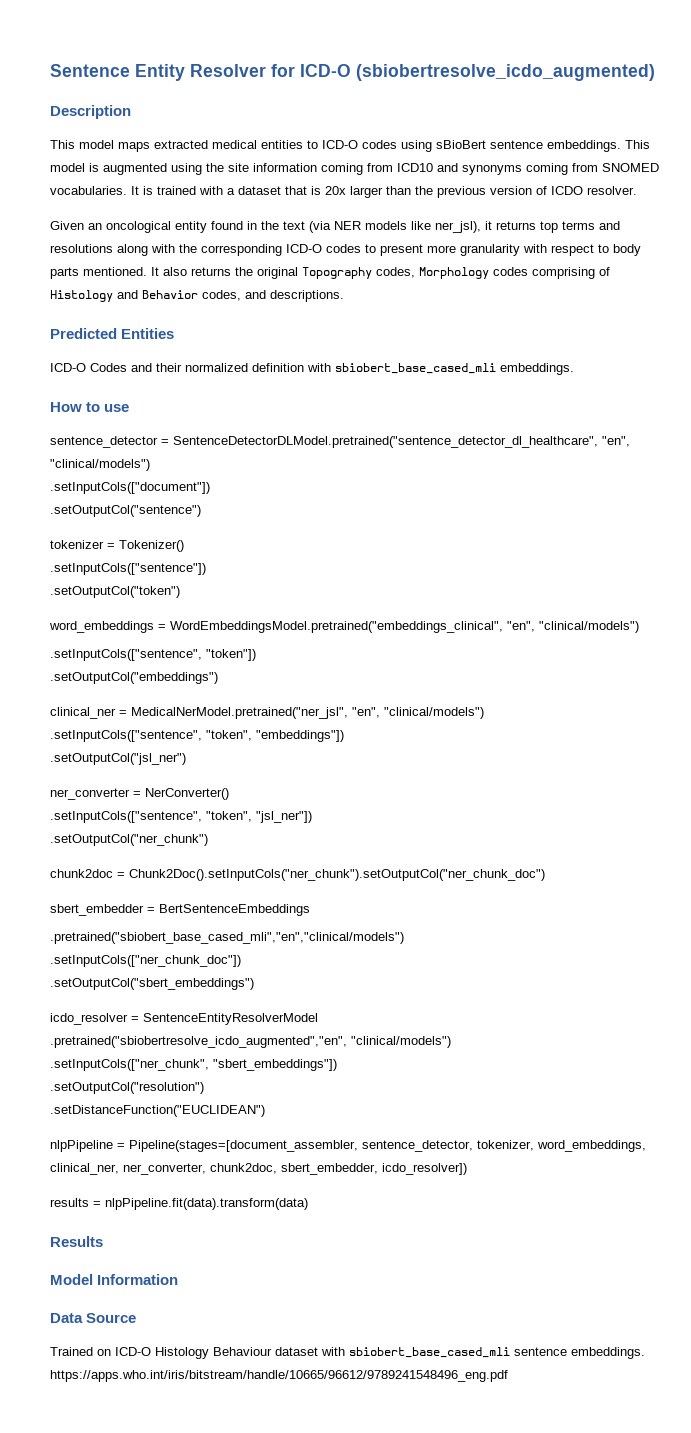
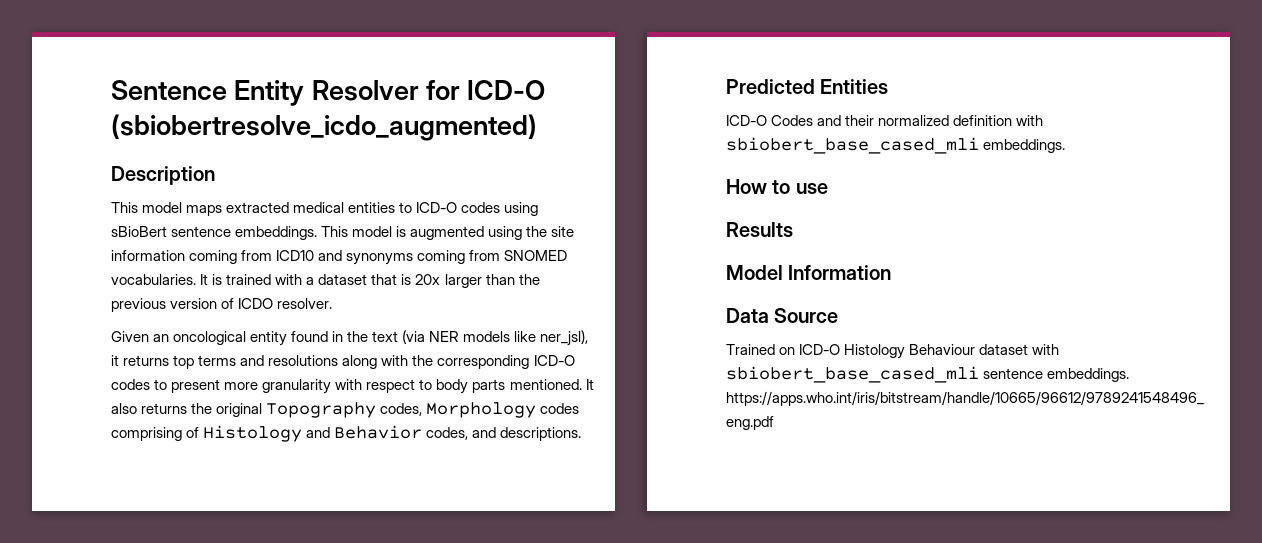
[50,436,630,448] [50,459,150,471] [50,482,210,494] [50,505,201,517] [50,540,184,552] [50,563,206,575] [50,586,180,598] [49,621,639,633] [50,649,256,661] [50,672,218,684] [50,707,484,719] [50,730,344,742] [50,753,186,765] [50,788,229,800] [50,811,312,823] [50,834,208,846] [50,869,545,881] [50,904,310,916] [50,932,404,944] [50,955,241,967] [50,978,254,990] [50,1013,318,1025] [50,1036,451,1048] [50,1059,337,1071] [50,1082,204,1094] [50,1105,265,1117] [50,1140,646,1152] [50,1163,467,1175] [50,1198,308,1210] // sentence_detector = SentenceDetectorDLModel.pretrained("sentence_detector_dl_healthcare", "en", "clinical/models") // .setInputCols(["document"]) // .setOutputCol("sentence") // tokenizer = Tokenizer() // .setInputCols(["sentence"]) // .setOutputCol("token") // word_embeddings = WordEmbeddingsModel.pretrained("embeddings_clinical", "en", "clinical/models") // .setInputCols(["sentence", "token"]) // .setOutputCol("embeddings") // clinical_ner = MedicalNerModel.pretrained("ner_jsl", "en", "clinical/models") // .setInputCols(["sentence", "token", "embeddings"]) // .setOutputCol("jsl_ner") // ner_converter = NerConverter() // .setInputCols(["sentence", "token", "jsl_ner"]) // .setOutputCol("ner_chunk") // chunk2doc = Chunk2Doc().setInputCols("ner_chunk").setOutputCol("ner_chunk_doc") // sbert_embedder = BertSentenceEmbeddings // .pretrained("sbiobert_base_cased_mli","en","clinical/models") // .setInputCols(["ner_chunk_doc"]) // .setOutputCol("sbert_embeddings") // icdo_resolver = SentenceEntityResolverModel // .pretrained("sbiobertresolve_icdo_augmented","en", "clinical/models") // .setInputCols(["ner_chunk", "sbert_embeddings"]) // .setOutputCol("resolution") // .setDistanceFunction("EUCLIDEAN") // nlpPipeline = Pipeline(stages=[document_assembler, sentence_detector, tokenizer, word_embeddings, clinical_ner, ner_converter, chunk2doc, sbert_embedder, icdo_resolver]) // results = nlpPipeline.fit(data).transform(data) -> (828, 188) none

